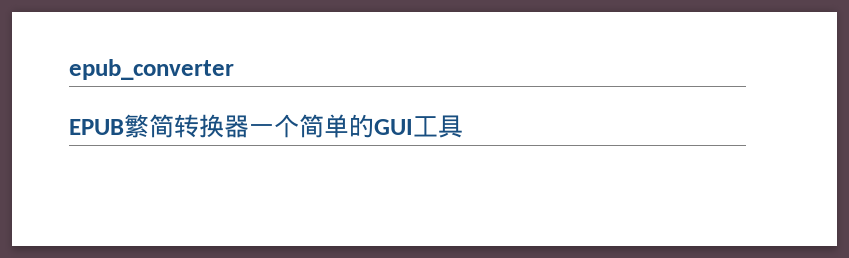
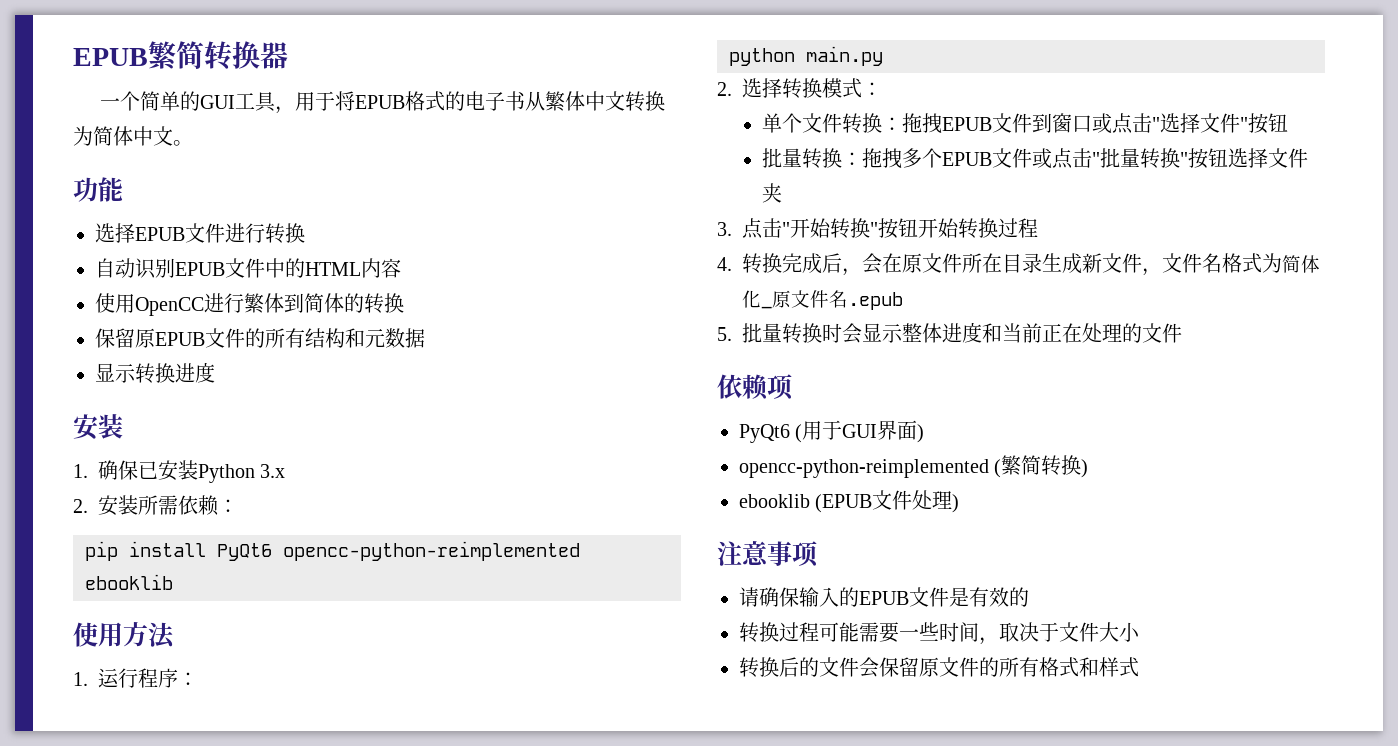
[69,59,234,80] epub_converter // -> (73, 57) none
(249, 126) none -> (288, 55) //
(463, 126) none -> [275,91,666,114] [73,126,193,146] [73,177,123,202] [95,223,305,244] [95,258,401,279] [95,293,404,316] [95,328,425,348] [95,362,215,384] [73,414,123,440] [73,460,286,483] [73,495,238,516] [85,541,580,561] [85,574,173,590] [73,622,175,649] [73,668,198,688] [729,46,883,66] [717,78,882,99] [762,113,1289,134] [762,148,1309,169] [762,183,783,203] [717,218,1038,239] [717,253,1320,276] [742,290,903,310] [717,322,1182,344] [717,374,794,400] [739,420,925,443] [739,455,1089,478] [739,490,960,513] [717,541,819,567] [739,587,1029,607] [739,622,1140,645] [739,657,1139,678] ，用于将EPUB格式的电子书从繁体中文转换为简体中文。 // 功能 // 选择EPUB文件进行转换 // 自动识别EPUB文件中的HTML内容 // 使用OpenCC进行繁体到简体的转换 // 保留原EPUB文件的所有结构和元数据 // 显示转换进度 // 安装 // 1.确保已安装Python 3.x // 2.安装所需依赖： // pip install PyQt6 opencc-python-reimplemented ebooklib // 使用方法 // 1.运行程序： // python main.py // 2.选择转换模式： // 单个文件转换：拖拽EPUB文件到窗口或点击"选择文件"按钮 // 批量转换：拖拽多个EPUB文件或点击"批量转换"按钮选择文件夹 // 3.点击"开始转换"按钮开始转换过程 // 4.转换完成后，会在原文件所在目录生成新文件，文件名格式为简体化_原文件名.epub // 5.批量转换时会显示整体进度和当前正在处理的文件 // 依赖项 // PyQt6 (用于GUI界面) // opencc-python-reimplemented (繁简转换) // ebooklib (EPUB文件处理) // 注意事项 // 请确保输入的EPUB文件是有效的 // 转换过程可能需要一些时间，取决于文件大小 // 转换后的文件会保留原文件的所有格式和样式

